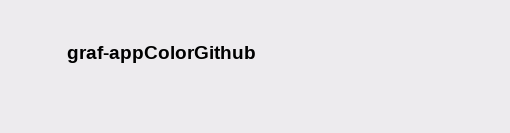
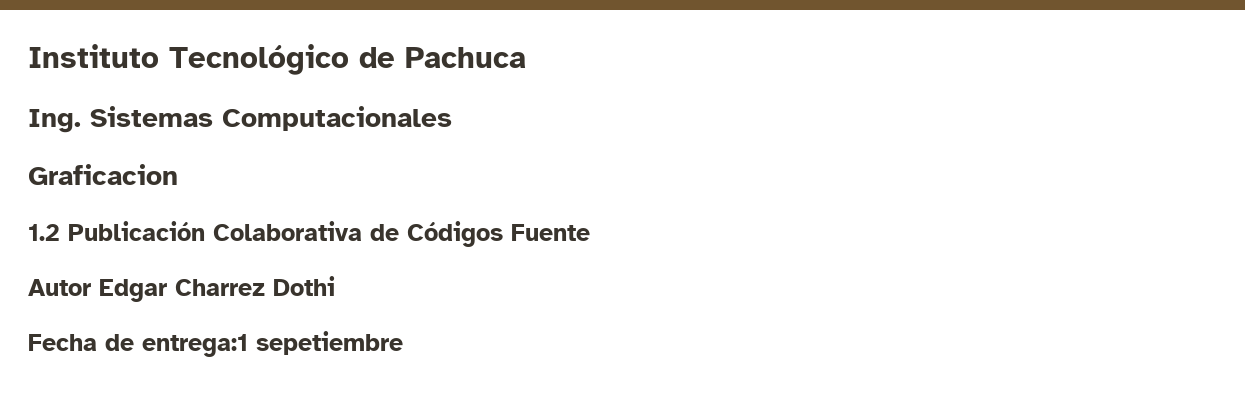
[67,46,256,63] graf-appColorGithub -> [28,44,526,75] [28,106,452,133] [28,164,178,185] [28,221,590,247] [28,276,335,302] [28,331,403,357] Instituto Tecnológico de Pachuca // Ing. Sistemas Computacionales // Graficacion // 1.2 Publicación Colaborativa de Códigos Fuente // Autor Edgar Charrez Dothi // Fecha de entrega:1 sepetiembre

